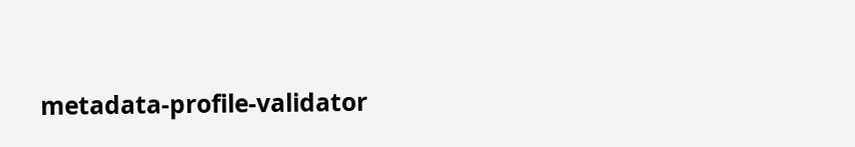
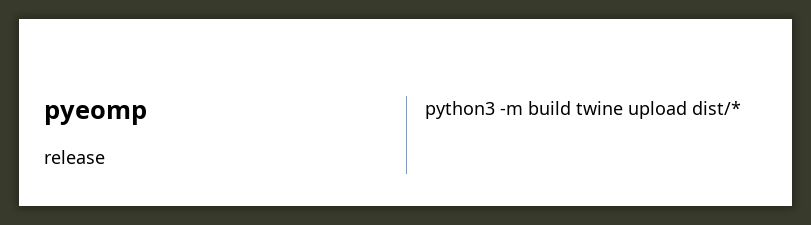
[40,91,368,121] metadata-profile-validator -> [44,105,147,125] [44,150,105,164] [425,101,741,119] pyeomp // release // python3 -m build twine upload dist/*

